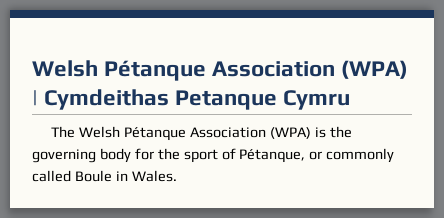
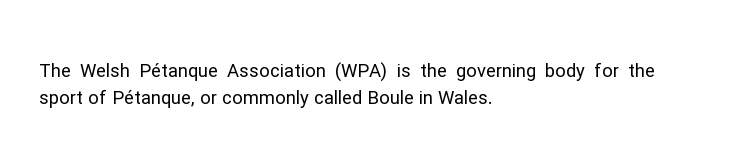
[32,60,409,81] [32,89,351,110] Welsh Pétanque Association (WPA) | Cymdeithas Petanque Cymru // -> (39, 70) none

